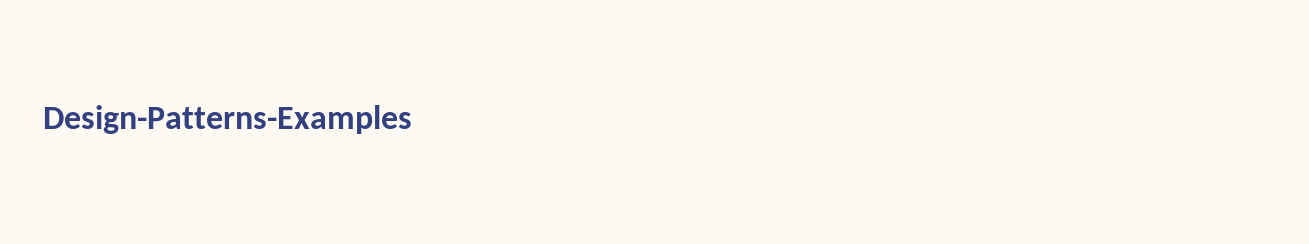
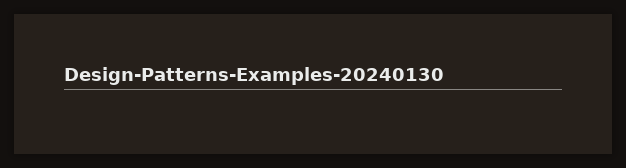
[43,105,412,134] Design-Patterns-Examples -> [64,67,444,85] Design-Patterns-Examples-20240130

